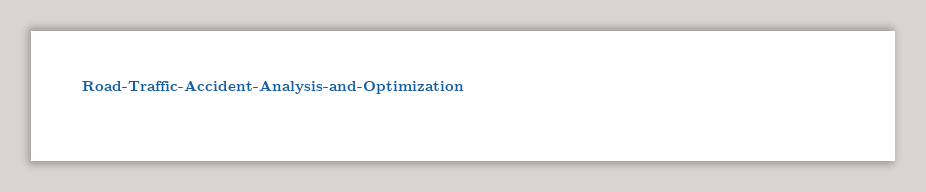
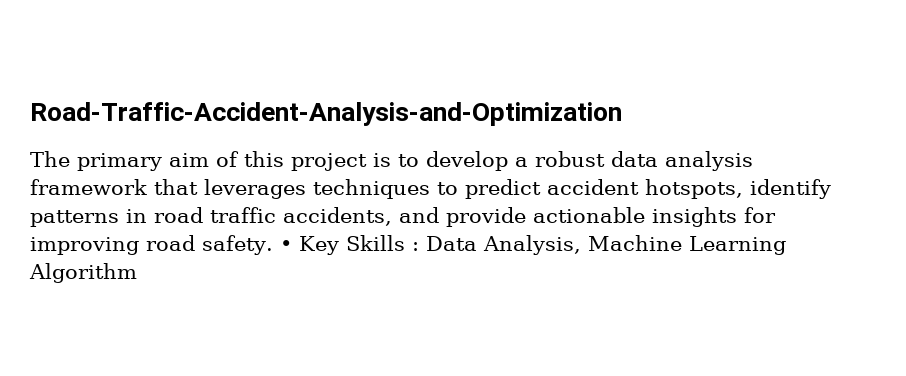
(464, 87) none -> [30,151,753,171] [30,179,831,199] [30,207,776,227] [30,235,786,255] [29,263,137,283] // The primary aim of this project is to develop a robust data analysis framework that leverages techniques to predict accident hotspots, identify patterns in road traffic accidents, and provide actionable insights for improving road safety. • Key Skills : Data Analysis, Machine Learning Algorithm

